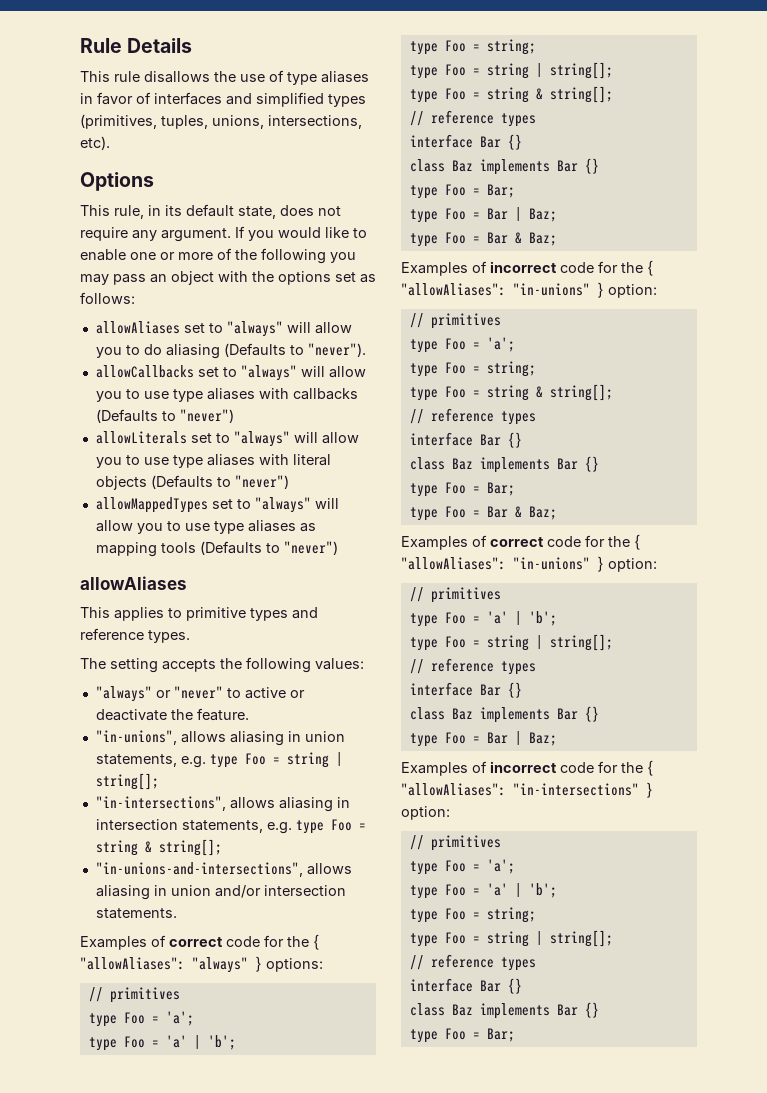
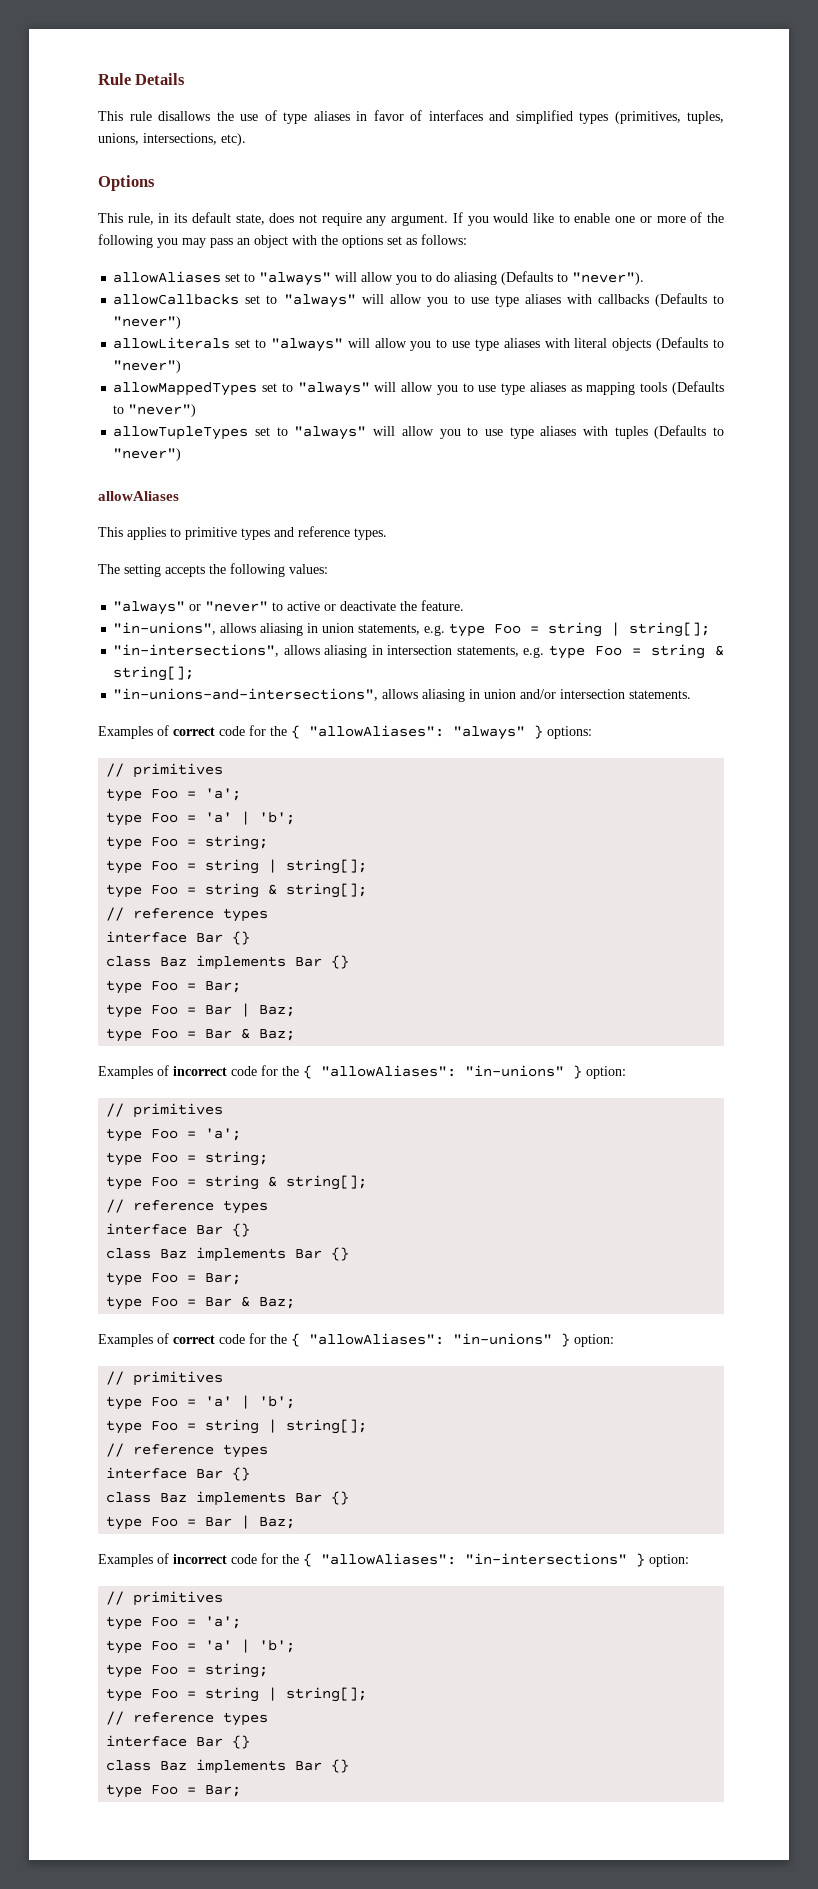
(338, 548) none -> [113,425,725,440] [113,448,182,461] // allowTupleTypes set to "always" will allow you to use type aliases with tuples (Defaults to "never")

